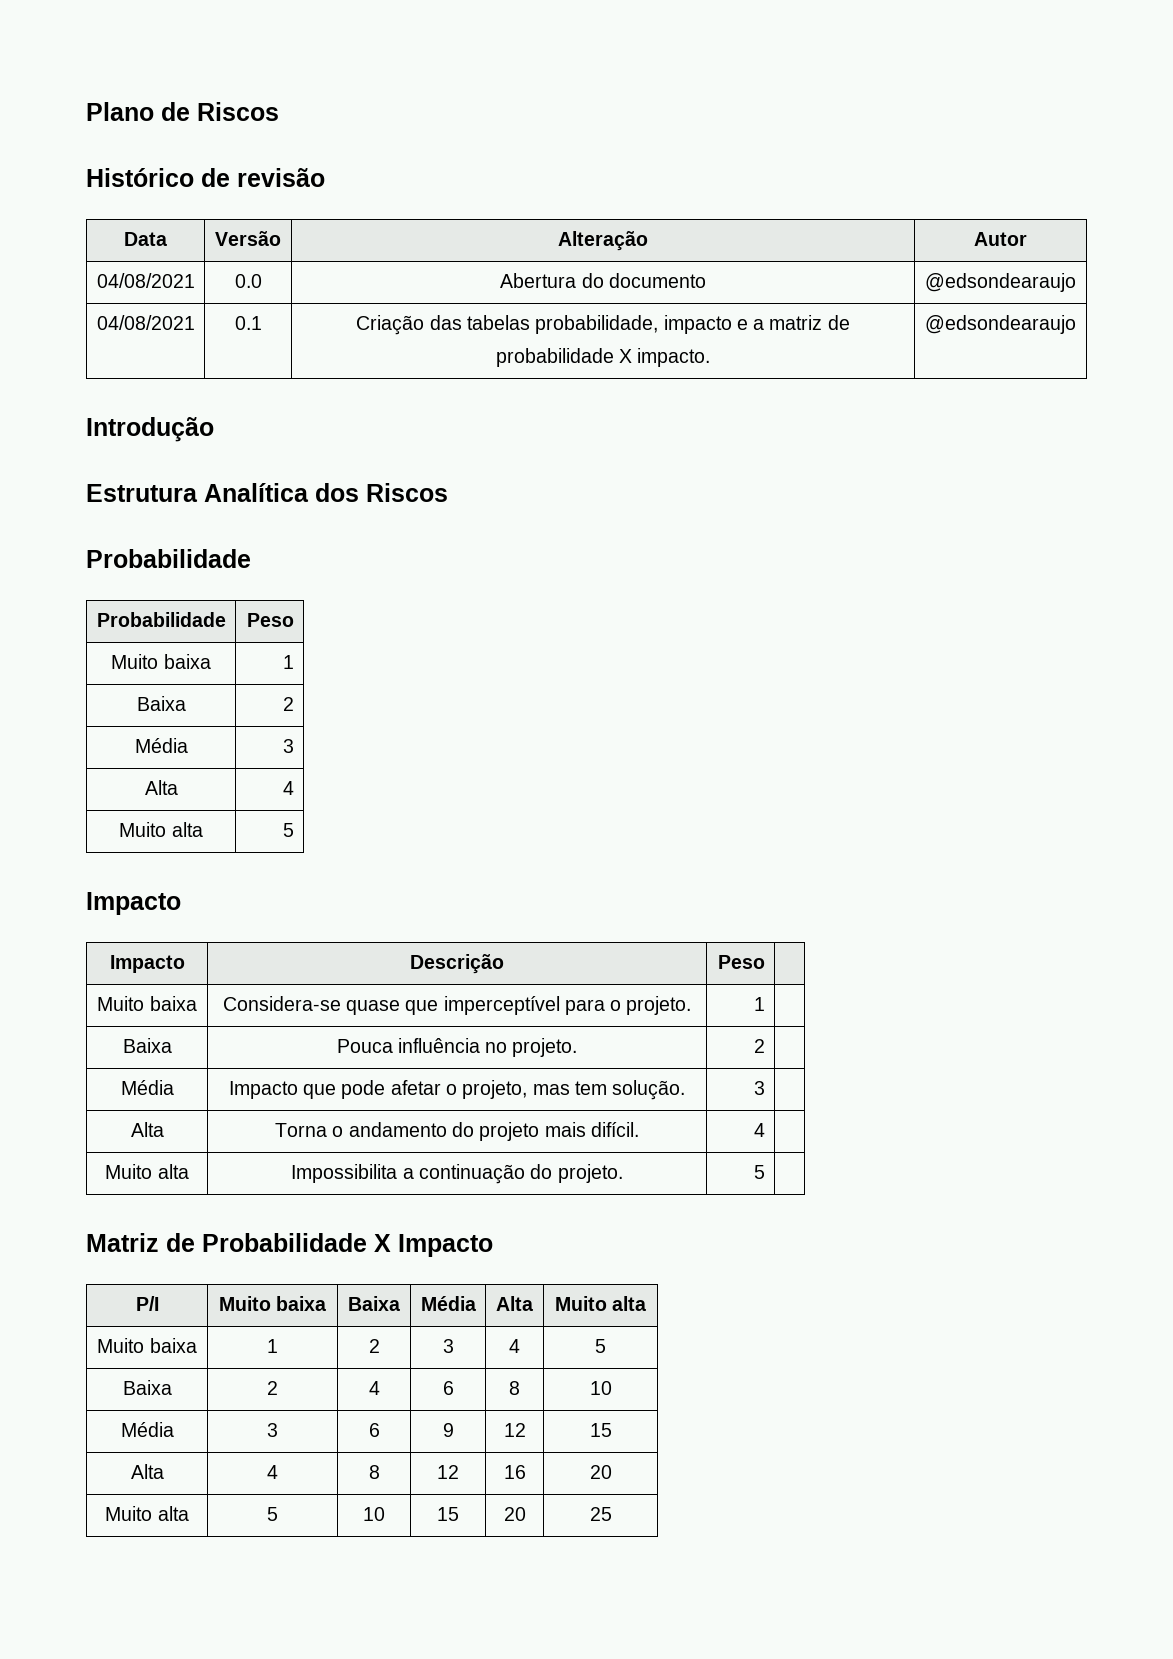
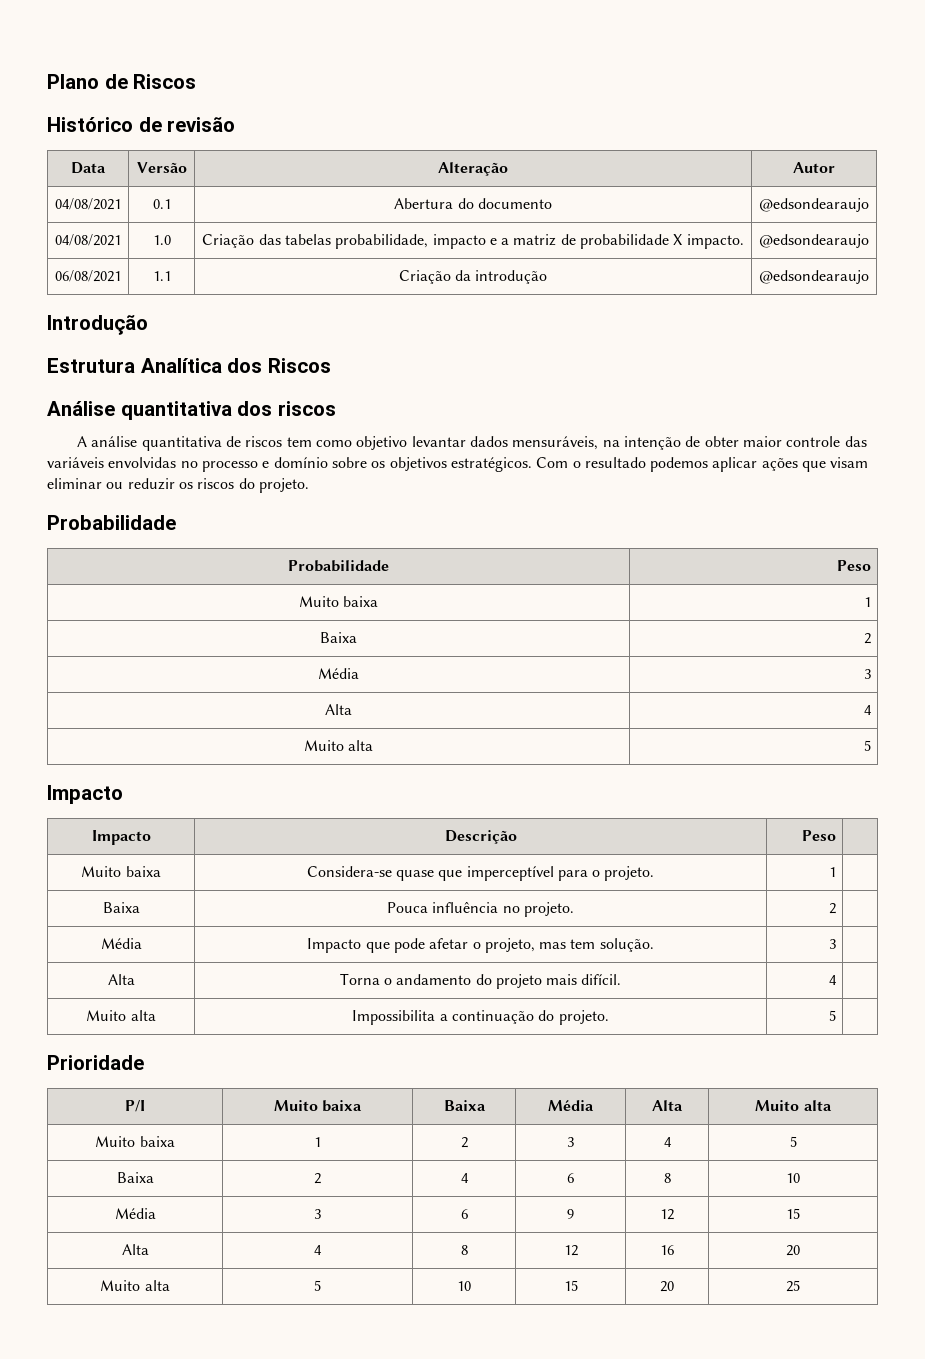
[234,274,262,288] 0.0 -> [152,199,171,209] 0.1
[234,316,262,330] 0.1 -> [152,235,171,245] 1.0
(1076, 324) none -> [55,270,121,282] [152,271,171,281] [398,270,548,284] [759,270,869,284] // 06/08/2021 | 1.1 | Criação da introdução | @edsondearaujo
(448, 492) none -> [47,401,336,420] [77,436,867,451] [47,457,869,472] [47,478,309,493] // Análise quantitativa dos riscos // A análise quantitativa de riscos tem como objetivo levantar dados mensuráveis, na intenção de obter maior controle das variáveis envolvidas no processo e domínio sobre os objetivos estratégicos. Com o resultado podemos aplicar ações que visam eliminar ou reduzir os riscos do projeto.
[86,1233,493,1257] Matriz de Probabilidade X Impacto -> [47,1055,144,1070] Prioridade

